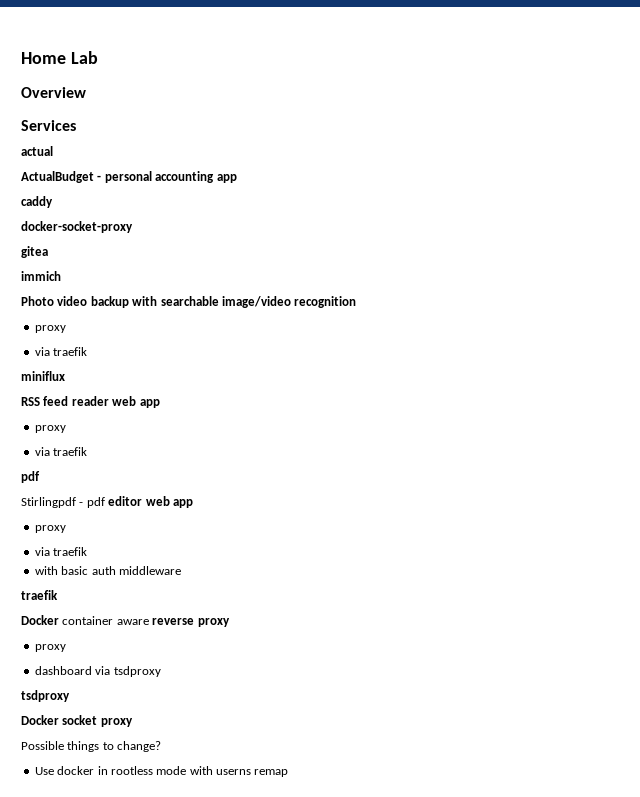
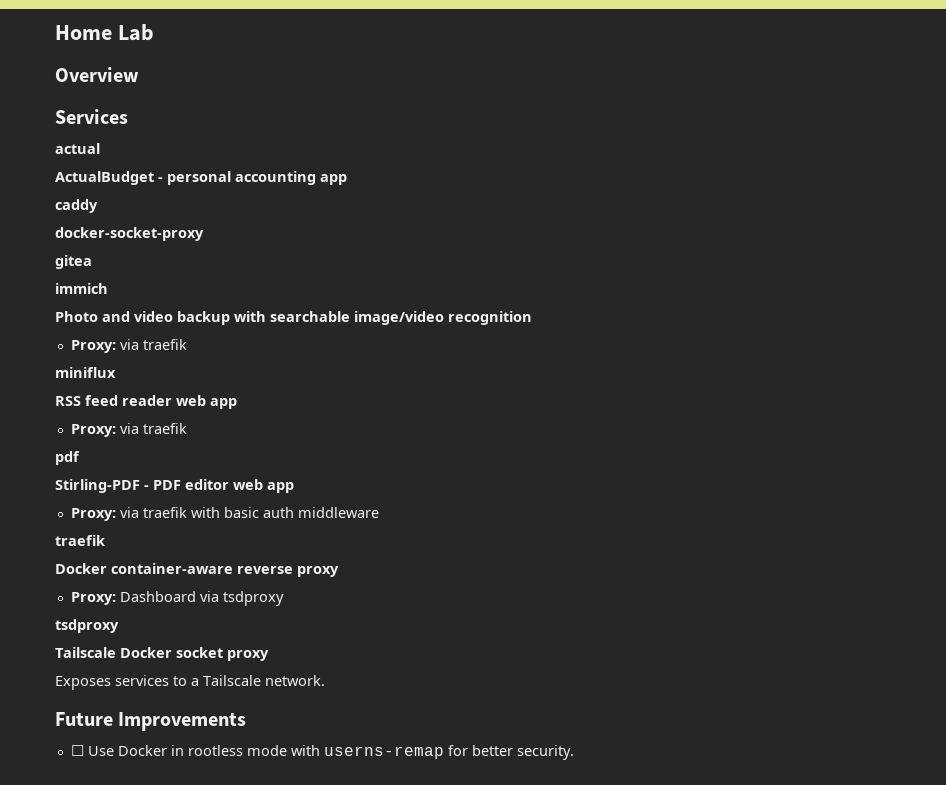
(54, 301) none -> [102,311,130,322] and
[34,325,66,333] proxy // -> [70,340,116,353] Proxy:
[34,425,66,433] proxy // -> [70,424,116,437] Proxy:
[21,497,105,508] Stirlingpdf - pdf -> [55,479,181,493] Stirling-PDF - PDF
[34,525,66,533] [34,547,88,556] proxy // via traefik // -> [70,507,187,521] Proxy: via traefik
[62,616,149,625] container aware -> [111,563,233,574] container-aware
[34,644,66,652] [34,666,92,675] proxy // dashboard -> [70,591,196,605] Proxy: Dashboard
(70, 696) none -> [55,647,116,658] Tailscale
[21,741,162,752] [34,766,289,777] Possible things to change? // Use docker in rootless mode with userns remap -> [55,675,325,690] [55,712,247,731] [70,745,574,760] Exposes services to a Tailscale network. // Future Improvements // ☐ Use Docker in rootless mode with userns-remap for better security.

